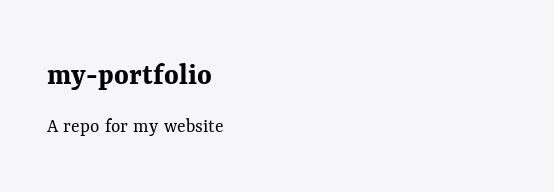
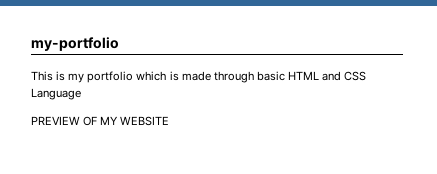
[47,118,224,136] A repo for my website -> [31,71,367,83] [31,88,81,100] [31,116,170,126] This is my portfolio which is made through basic HTML and CSS Language // PREVIEW OF MY WEBSITE

